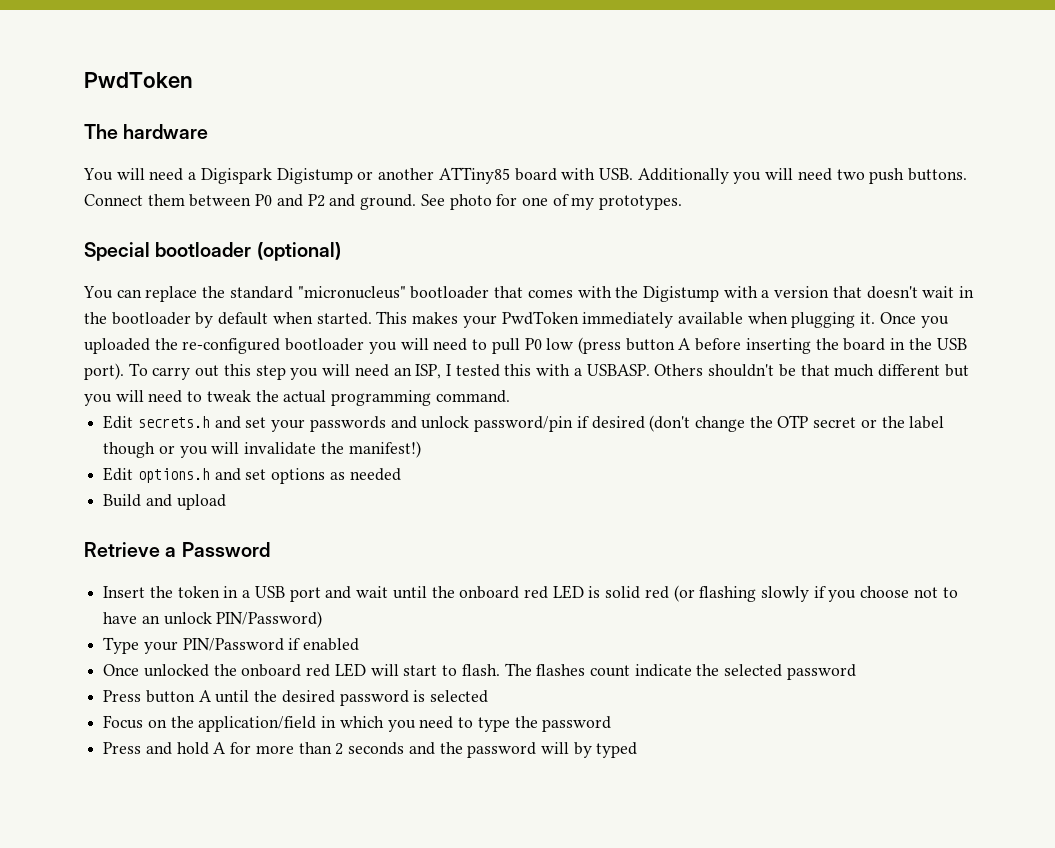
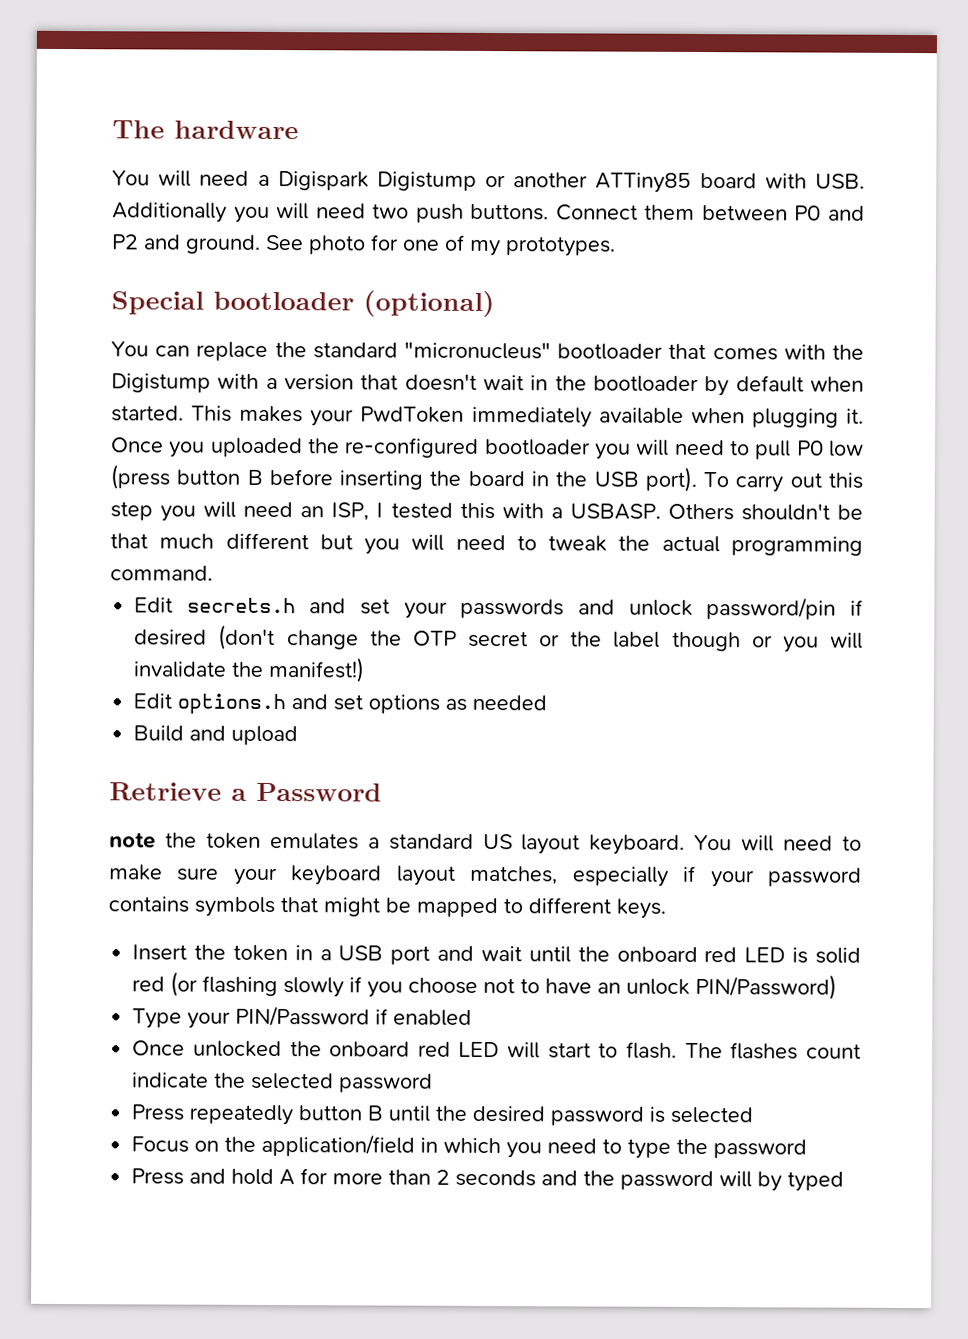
[84,72,193,88] PwdToken // -> (112, 129) none
[678,338,692,350] A -> [246,469,263,485] B
(270, 549) none -> [109,832,862,855] [109,864,863,888] [108,896,666,919] // note the token emulates a standard US layout keyboard. You will need to make sure your keyboard layout matches, especially if your password contains symbols that might be mapped to different keys.
[145,690,212,703] button A -> [189,1104,384,1126] repeatedly button B

